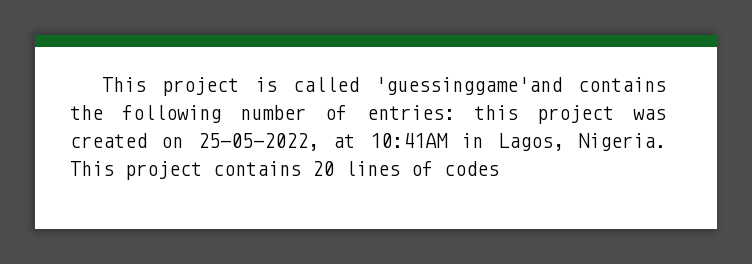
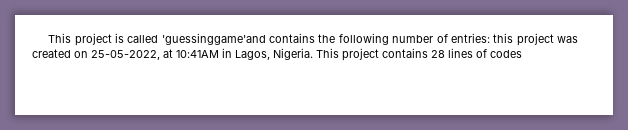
[312,161,334,176] 20 -> [431,50,445,58] 28

